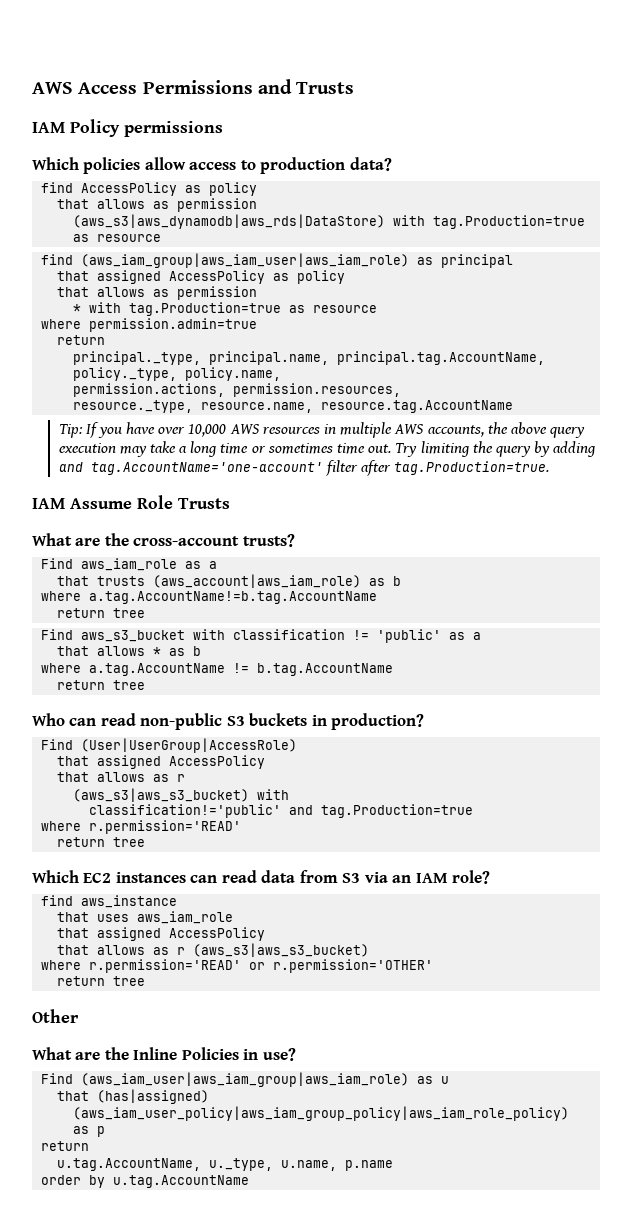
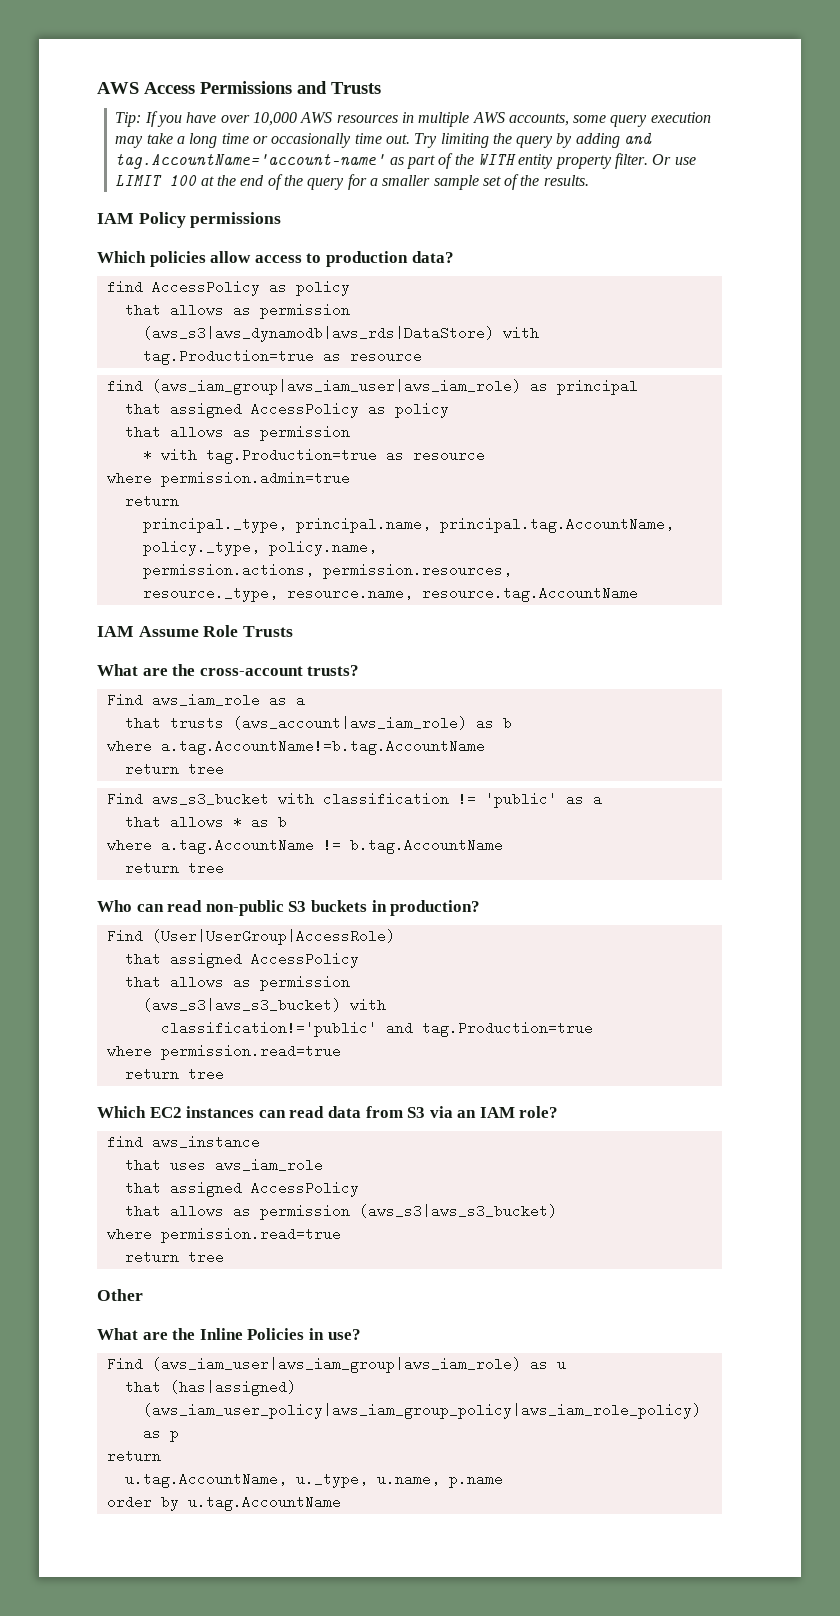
(355, 88) none -> [115,111,711,127] [115,132,653,148] [115,153,696,169] [115,174,589,190] // Tip: If you have over 10,000 AWS resources in multiple AWS accounts, some query execution may take a long time or occasionally time out. Try limiting the query by adding and tag.AccountName='account-name' as part of the WITH entity property filter. Or use LIMIT 100 at the end of the query for a smaller sample set of the results.
[58,422,586,438] [58,441,597,457] [58,460,550,476] // Tip: If you have over 10,000 AWS resources in multiple AWS accounts, the above query execution may take a long time or sometimes time out. Try limiting the query by adding and tag.AccountName='one-account' filter after tag.Production=true. -> (638, 594) none
[177,774,186,782] r -> [259,975,350,991] permission
[89,820,242,834] r.permission='READ' -> [160,1044,341,1060] permission.read=true
[177,947,186,955] r -> [259,1204,350,1220] permission
[89,959,434,973] r.permission='READ' or r.permission='OTHER' -> [160,1227,341,1243] permission.read=true

